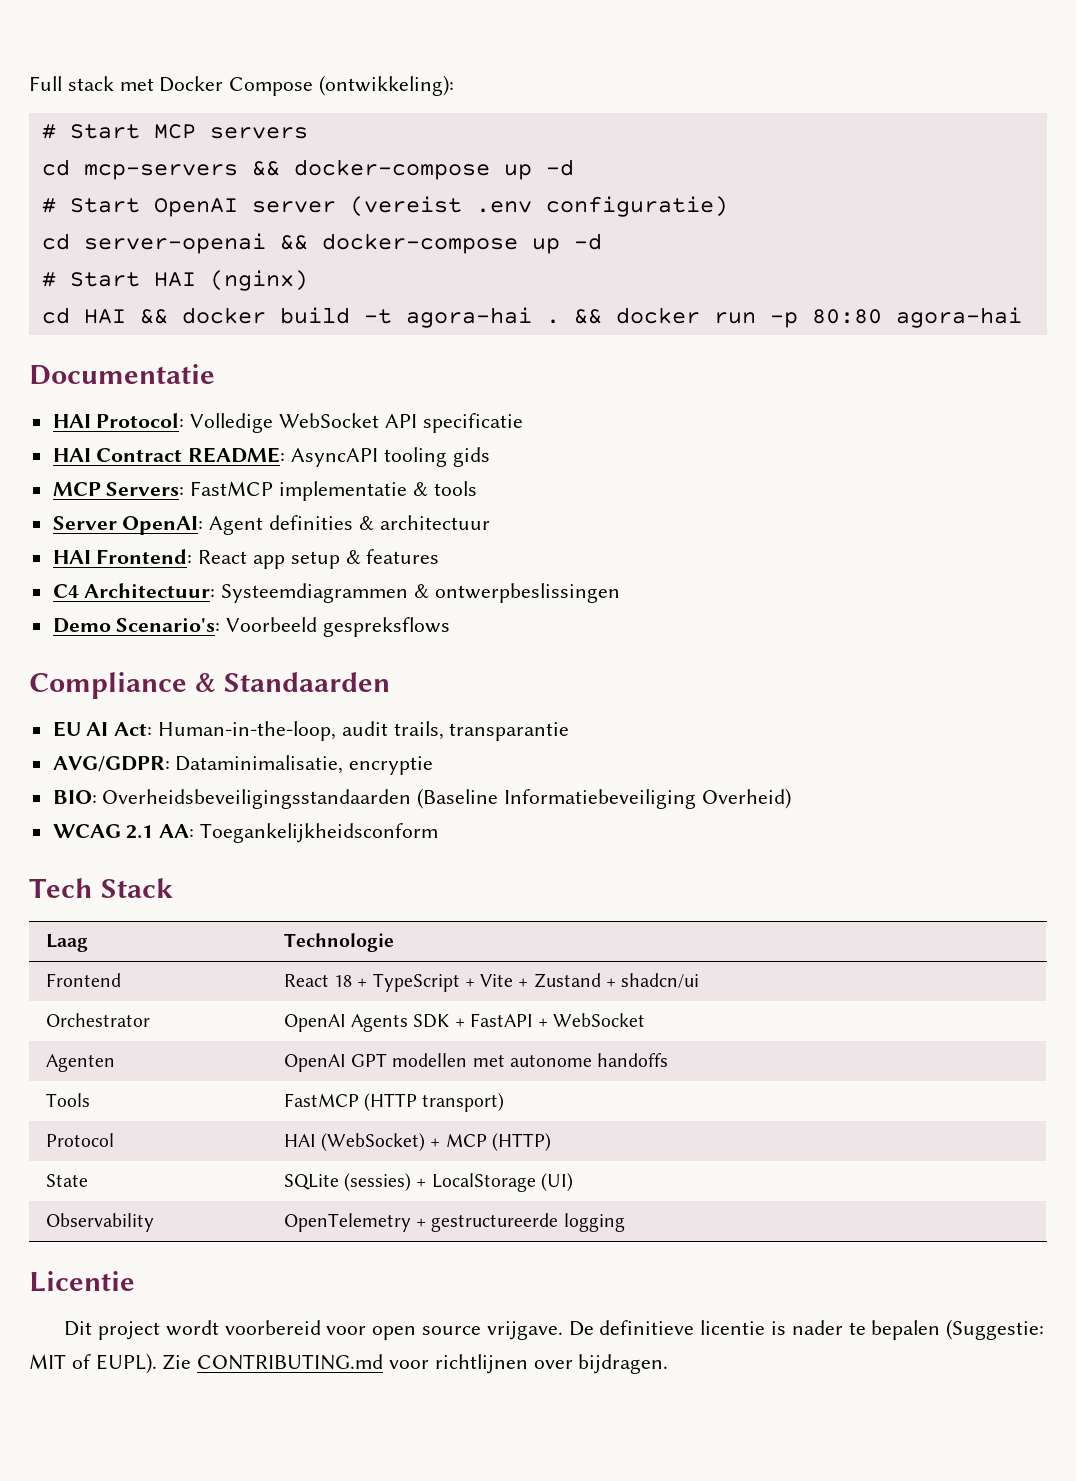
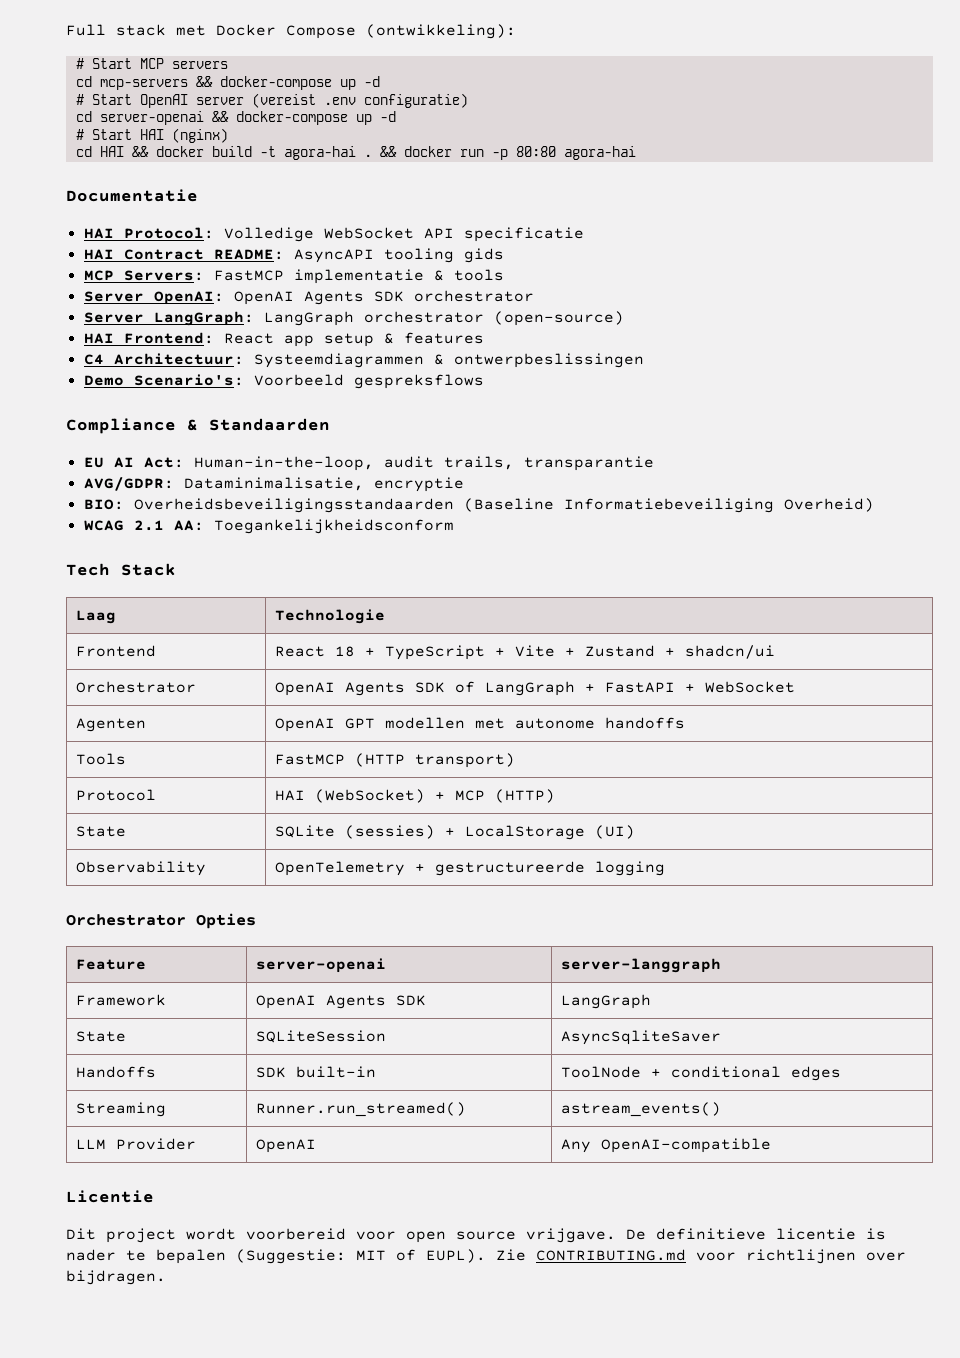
[209,515,490,535] Agent definities & architectuur -> [233,290,534,305] [83,311,624,326] OpenAI Agents SDK orchestrator // Server LangGraph: LangGraph orchestrator (open-source)
(450, 1021) none -> [455,681,576,696] of LangGraph
(625, 1222) none -> [66,913,256,929] [76,959,147,970] [256,958,387,973] [561,958,722,973] [76,994,167,1006] [256,995,427,1009] [561,994,652,1009] [76,1031,127,1042] [256,1030,387,1043] [561,1030,722,1045] [76,1066,157,1078] [256,1066,377,1078] [561,1066,842,1081] [76,1102,167,1117] [256,1102,467,1117] [561,1102,722,1117] [76,1138,197,1150] [256,1139,317,1153] [561,1138,772,1153] // Orchestrator Opties // Feature | server-openai | server-langgraph // Framework | OpenAI Agents SDK | LangGraph // State | SQLiteSession | AsyncSqliteSaver // Handoffs | SDK built-in | ToolNode + conditional edges // Streaming | Runner.run_streamed() | astream_events() // LLM Provider | OpenAI | Any OpenAI-compatible

